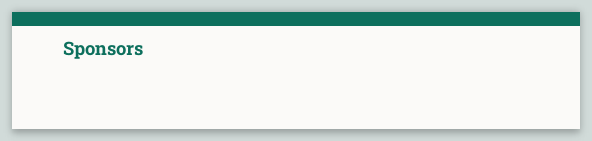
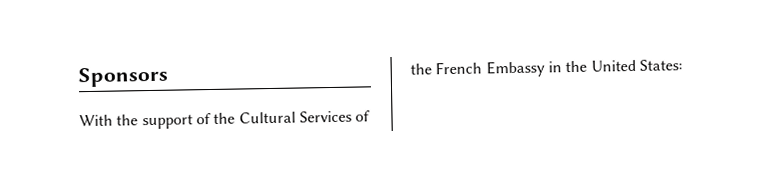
(143, 50) none -> [79,110,371,130] [410,59,683,78] // With the support of the Cultural Services of the French Embassy in the United States:

